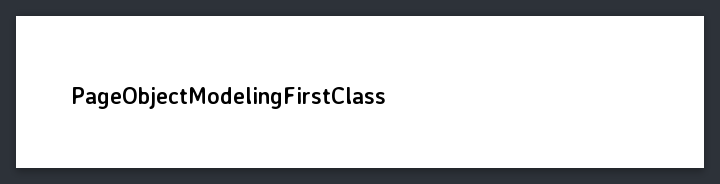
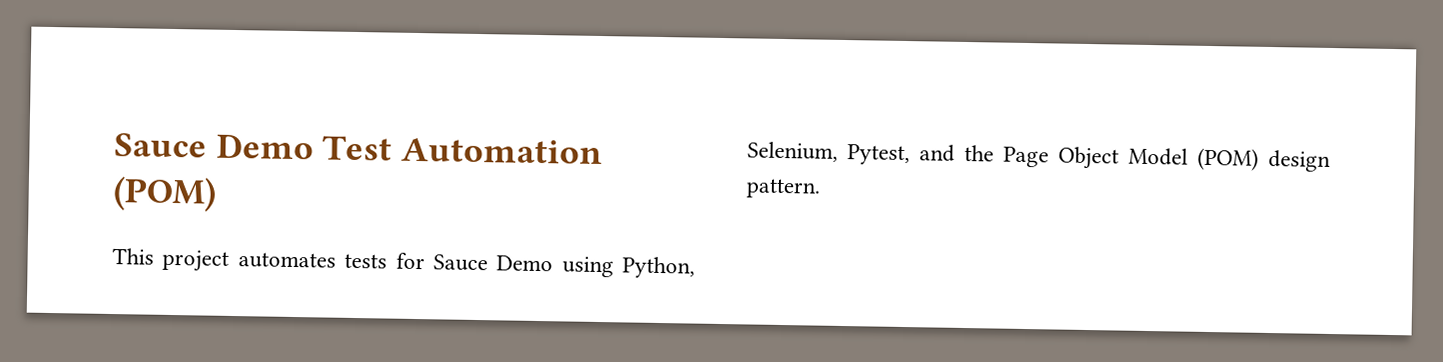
[71,87,386,109] PageObjectModelingFirstClass -> [114,133,603,165] [113,176,216,212] [112,248,695,279] [747,141,1331,172] [746,178,821,199] Sauce Demo Test Automation (POM) // This project automates tests for Sauce Demo using Python, Selenium, Pytest, and the Page Object Model (POM) design pattern.

